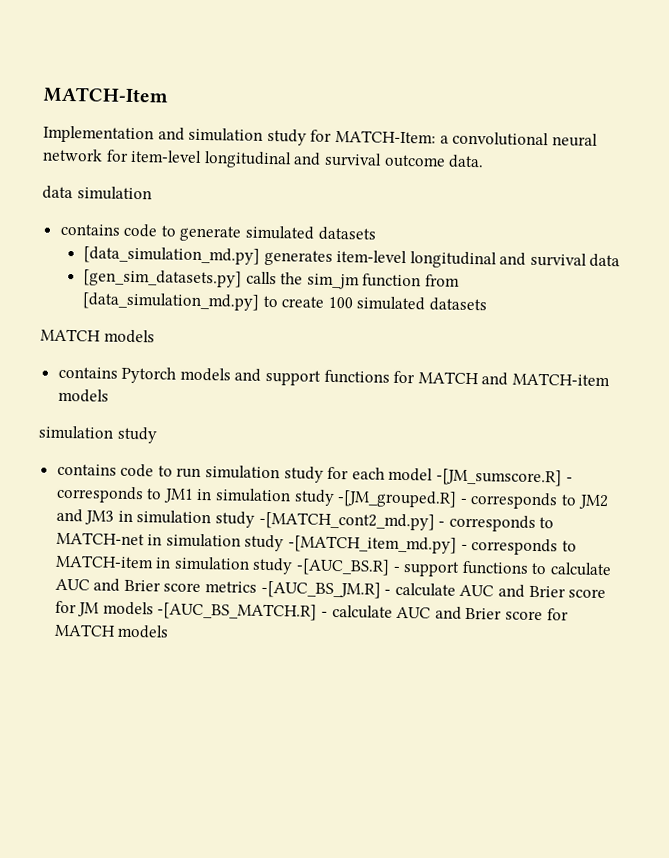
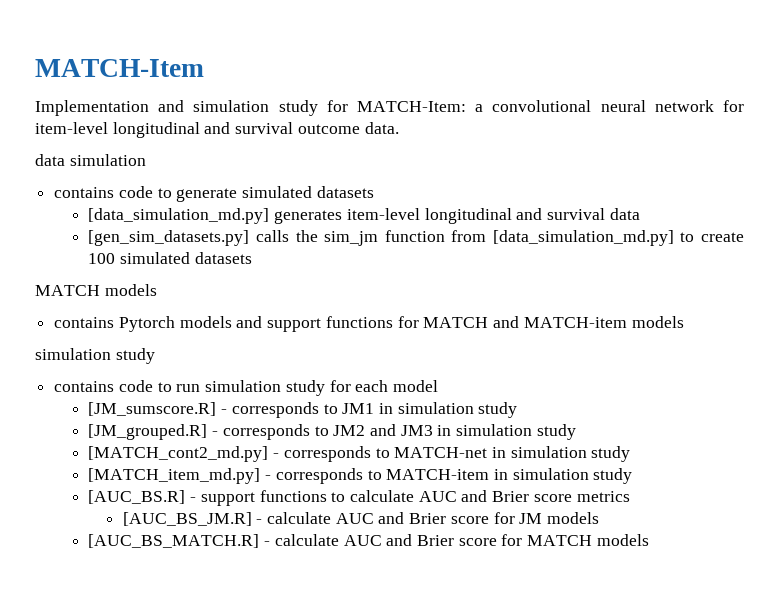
[436,468,563,487] -[JM_sumscore.R] -> [88,402,217,416] // [JM_sumscore.R]
[337,490,458,508] -[JM_grouped.R] -> [88,424,208,440] // [JM_grouped.R]
[258,511,435,531] -[MATCH_cont2_md.py] -> [88,446,269,462] // [MATCH_cont2_md.py]
[288,535,458,554] -[MATCH_item_md.py] -> [88,468,261,484] // [MATCH_item_md.py]
[296,558,391,576] -[AUC_BS.R] -> [88,490,186,504] // [AUC_BS.R]
[260,580,381,599] -[AUC_BS_JM.R] -> [122,512,252,526] // [AUC_BS_JM.R]
[157,602,318,621] -[AUC_BS_MATCH.R] -> [88,534,260,548] // [AUC_BS_MATCH.R]

